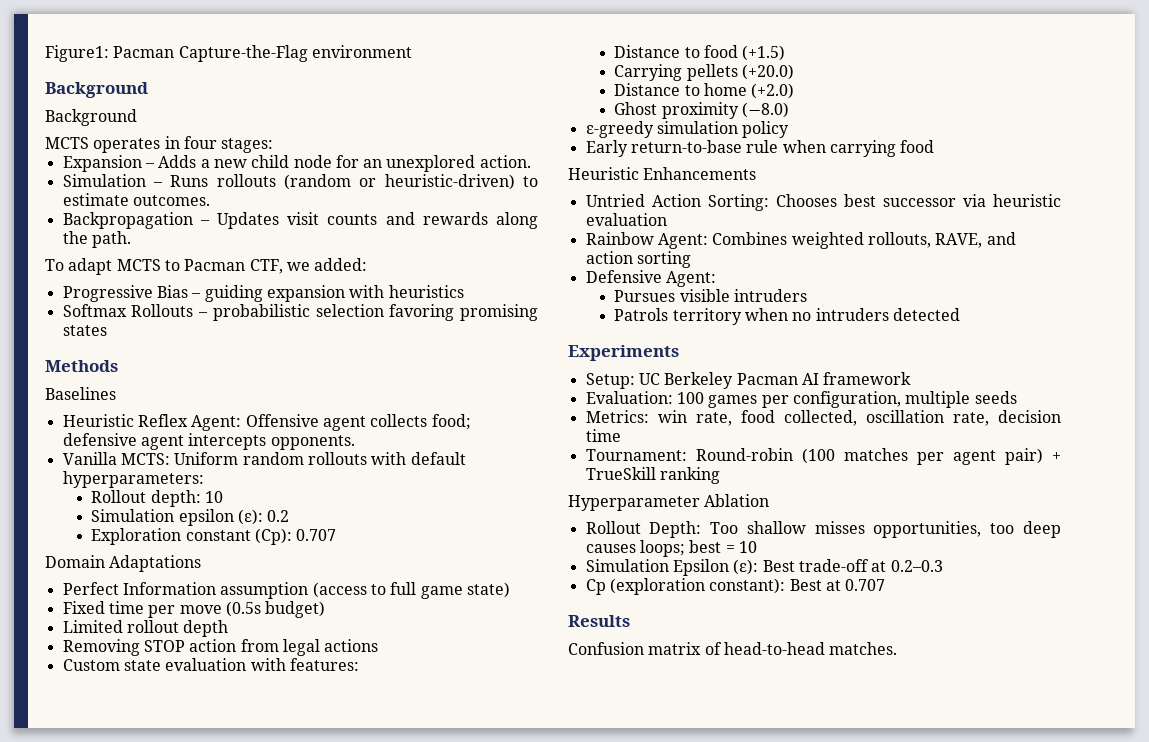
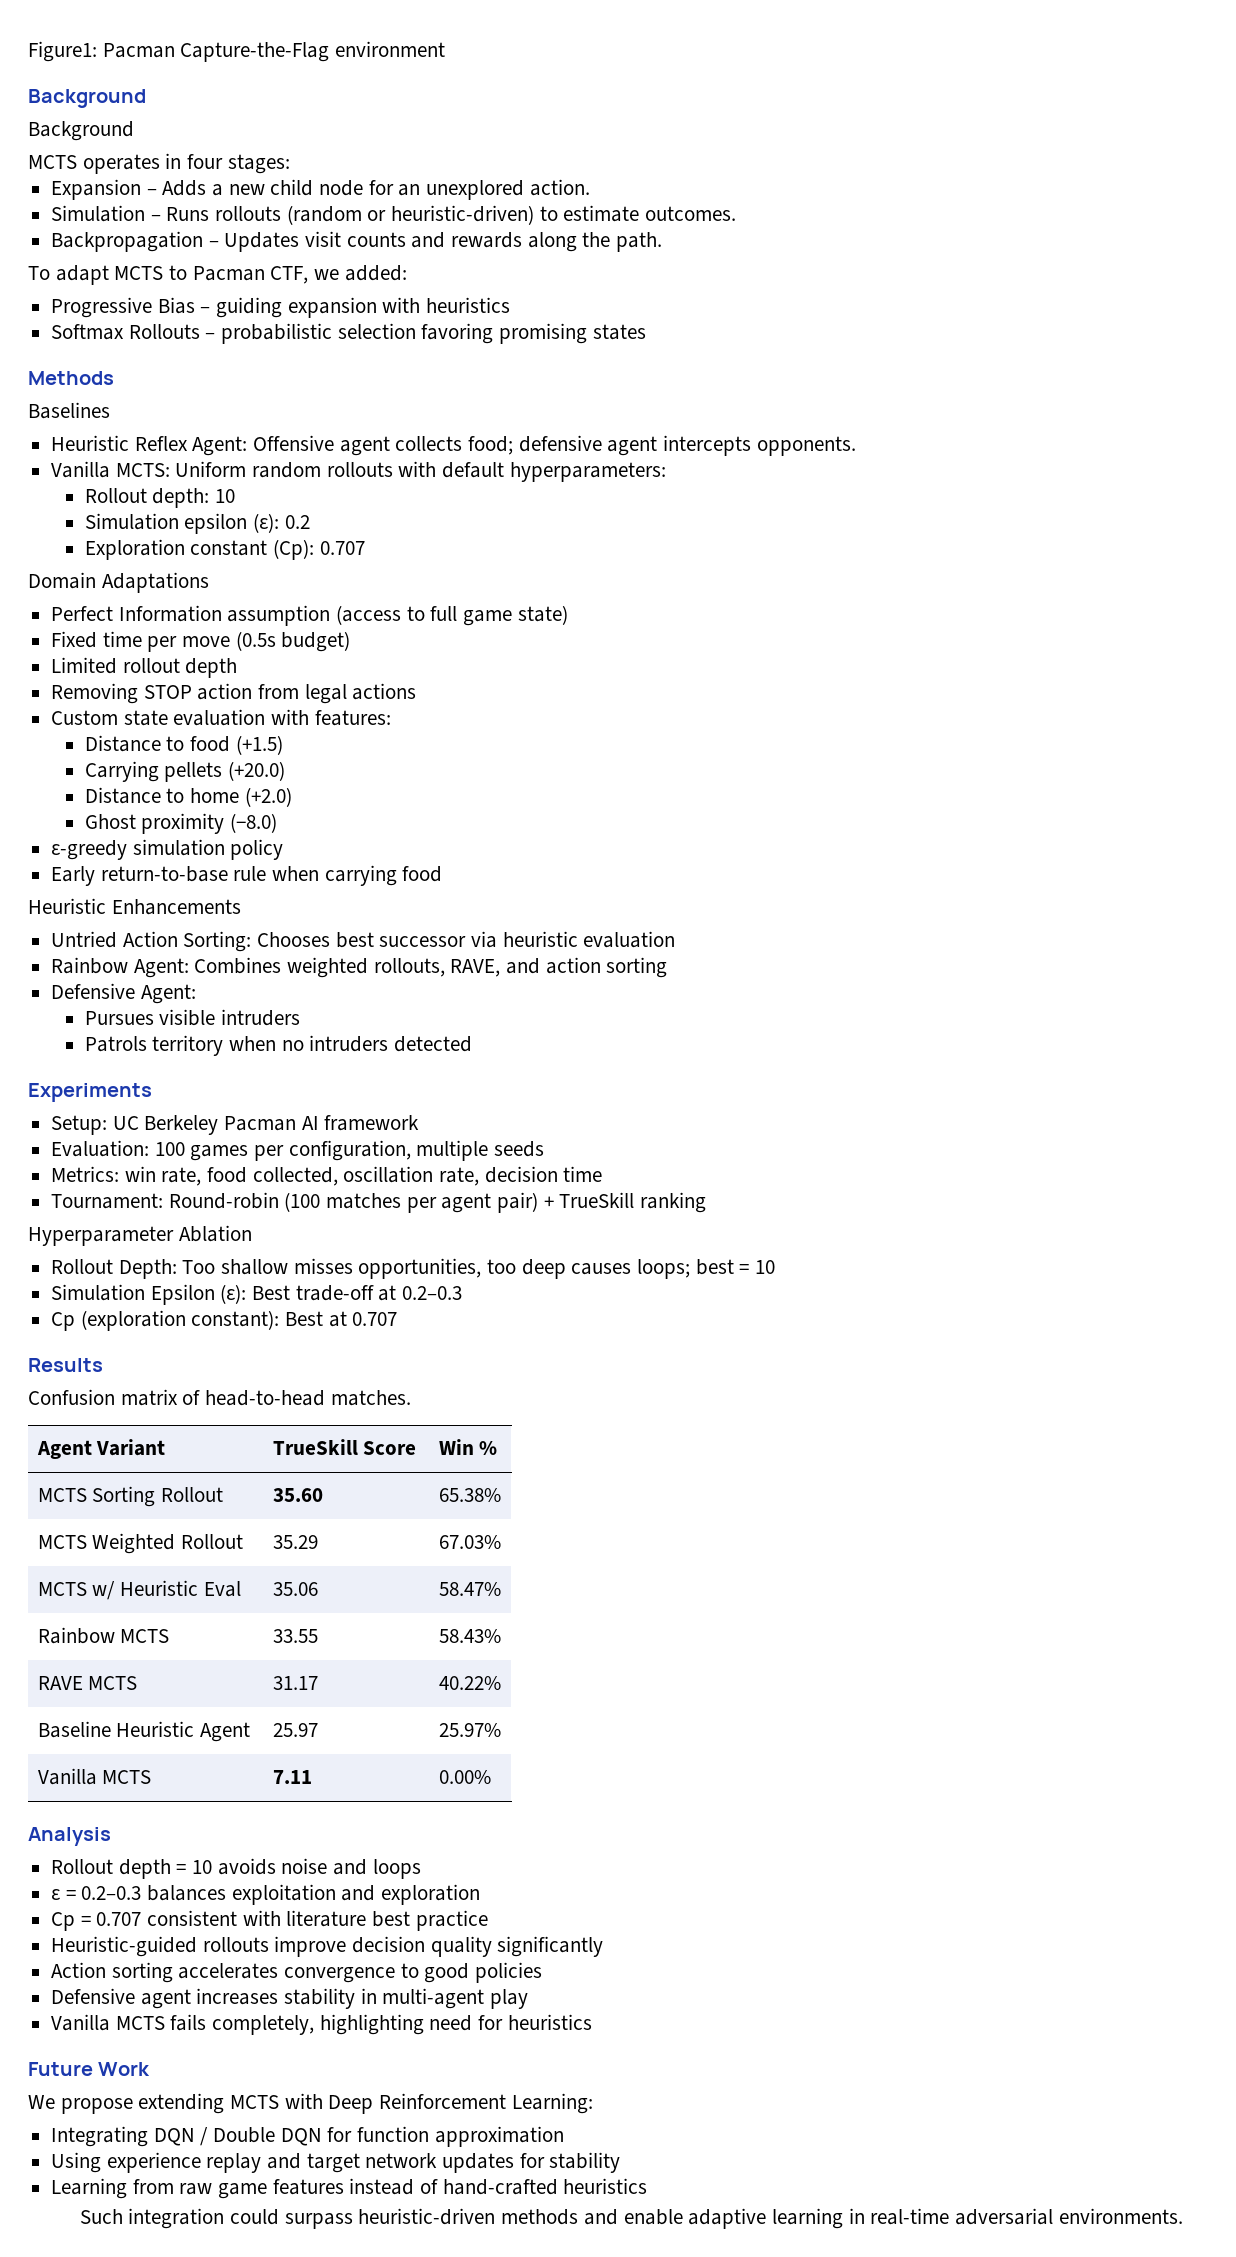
(898, 648) none -> [36,1439,166,1459] [272,1439,417,1455] [438,1439,498,1455] [37,1486,223,1507] [272,1488,323,1502] [438,1488,501,1502] [37,1533,243,1554] [272,1535,318,1549] [438,1535,501,1549] [37,1580,241,1600] [272,1582,318,1596] [438,1582,501,1596] [37,1627,170,1644] [272,1629,318,1643] [438,1629,501,1643] [37,1676,138,1690] [272,1676,318,1690] [438,1676,501,1690] [37,1721,250,1742] [272,1723,318,1737] [438,1723,501,1737] [37,1768,152,1785] [272,1770,312,1784] [438,1770,491,1784] [28,1827,111,1846] [51,1858,421,1879] [51,1884,481,1905] [51,1910,488,1931] [51,1936,604,1957] [51,1962,543,1983] [51,1988,529,2009] [51,2014,592,2035] [28,2062,151,2076] [28,2093,593,2114] [51,2126,564,2147] [51,2152,621,2173] [51,2178,648,2199] [79,2208,1183,2229] // Agent Variant | TrueSkill Score | Win % // MCTS Sorting Rollout | 35.60 | 65.38% // MCTS Weighted Rollout | 35.29 | 67.03% // MCTS w/ Heuristic Eval | 35.06 | 58.47% // Rainbow MCTS | 33.55 | 58.43% // RAVE MCTS | 31.17 | 40.22% // Baseline Heuristic Agent | 25.97 | 25.97% // Vanilla MCTS | 7.11 | 0.00% // Analysis // Rollout depth = 10 avoids noise and loops // ε = 0.2–0.3 balances exploitation and exploration // Cp = 0.707 consistent with literature best practice // Heuristic-guided rollouts improve decision quality significantly // Action sorting accelerates convergence to good policies // Defensive agent increases stability in multi-agent play // Vanilla MCTS fails completely, highlighting need for heuristics // Future Work // We propose extending MCTS with Deep Reinforcement Learning: // Integrating DQN / Double DQN for function approximation // Using experience replay and target network updates for stability // Learning from raw game features instead of hand-crafted heuristics // Such integration could surpass heuristic-driven methods and enable adaptive learning in real-time adversarial environments.

